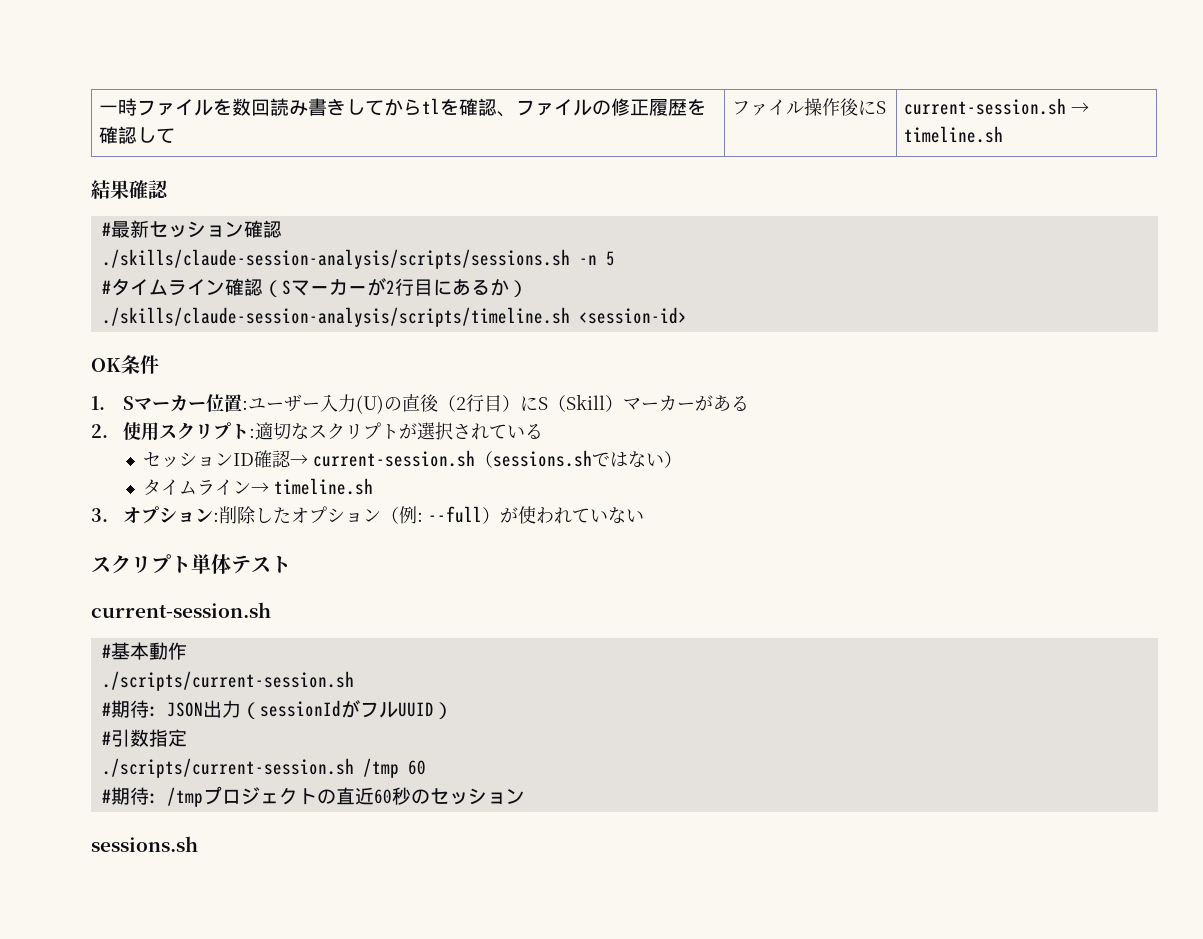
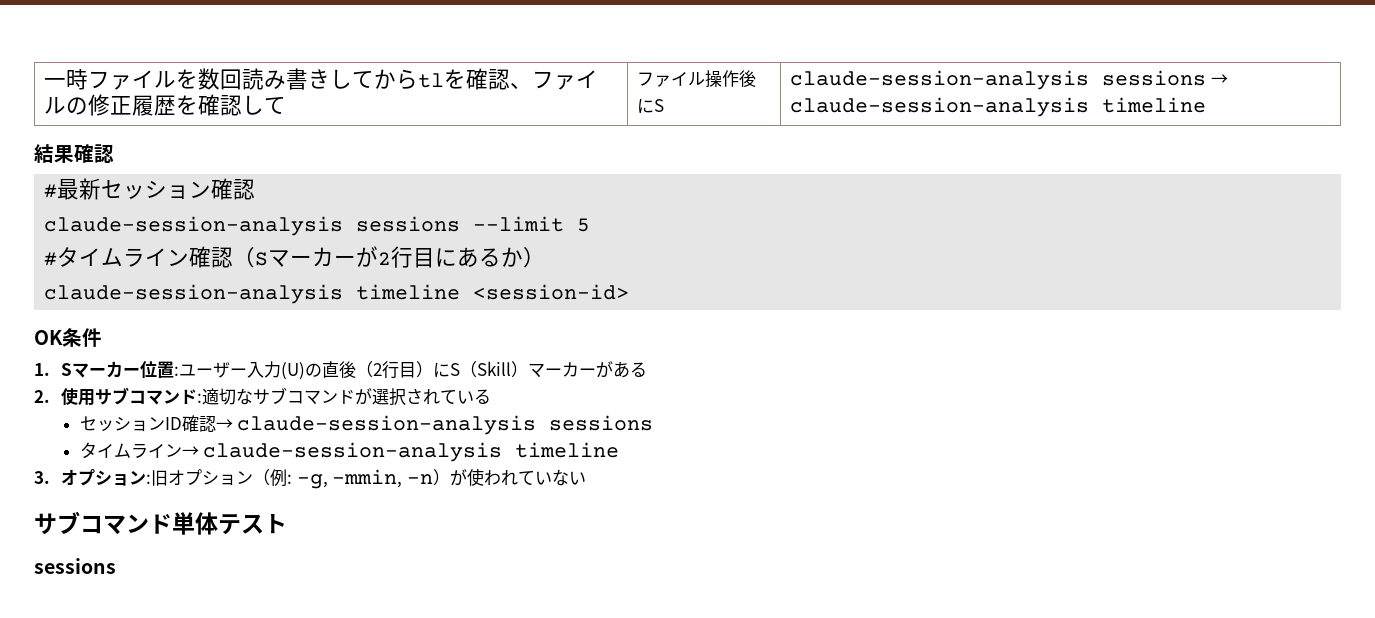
[904,98,1090,115] [904,126,1004,143] current-session.sh → timeline.sh -> [790,70,1229,90] [790,97,1207,117] claude-session-analysis sessions → claude-session-analysis timeline
[101,249,597,269] ./skills/claude-session-analysis/scripts/sessions.sh -n -> [44,216,565,236] claude-session-analysis sessions --limit
[101,307,570,327] ./skills/claude-session-analysis/scripts/timeline.sh -> [44,284,461,304] claude-session-analysis timeline
[159,422,400,440] スクリプト:適切なスクリプト -> [95,387,356,405] サブコマンド:適切なサブコマンド
[313,450,683,468] current-session.sh（sessions.shではない） -> [237,415,654,435] claude-session-analysis sessions
[274,478,374,495] timeline.sh -> [203,442,620,462] claude-session-analysis timeline
[219,506,292,524] 削除した -> [151,470,169,486] 旧
[428,506,483,523] --full -> [296,469,433,489] -g, -mmin, -n
[91,554,191,574] スクリプト -> [34,511,172,535] サブコマンド
[91,602,271,618] [101,642,187,660] [101,671,354,691] [101,700,453,719] [101,729,187,747] [101,758,426,778] [101,786,525,807] [91,836,198,852] current-session.sh // #基本動作 // ./scripts/current-session.sh // #期待: JSON出力（sessionIdがフルUUID） // #引数指定 // ./scripts/current-session.sh /tmp 60 // #期待: /tmpプロジェクトの直近60秒のセッション // sessions.sh -> [34,558,116,574] sessions

